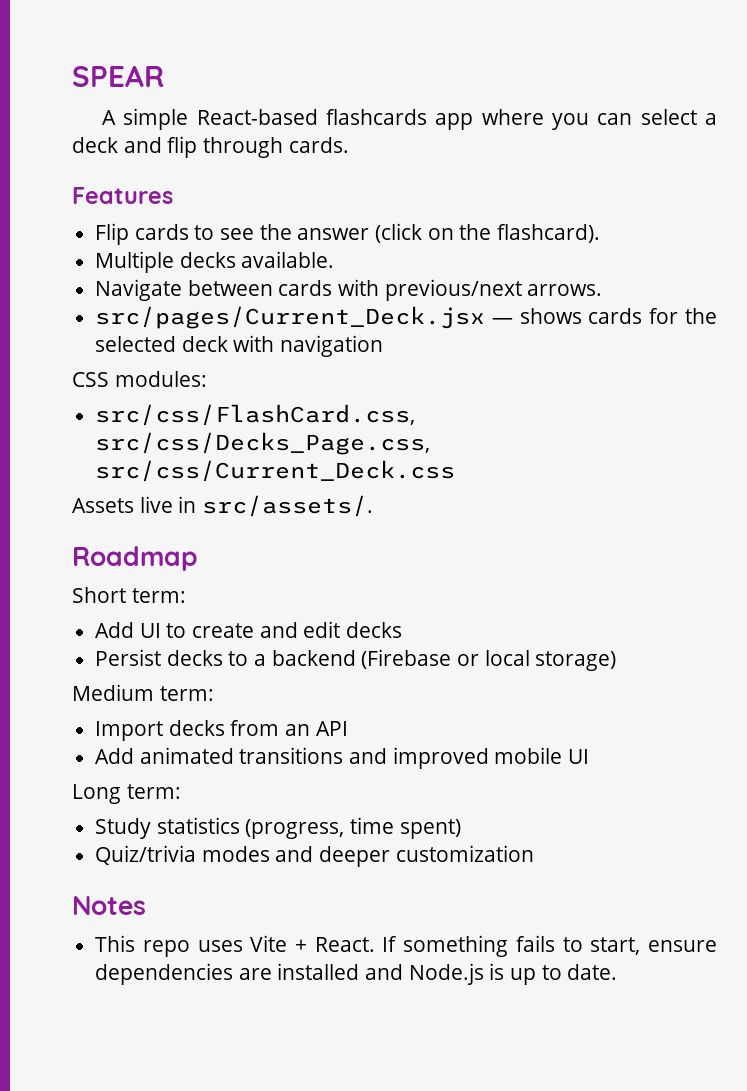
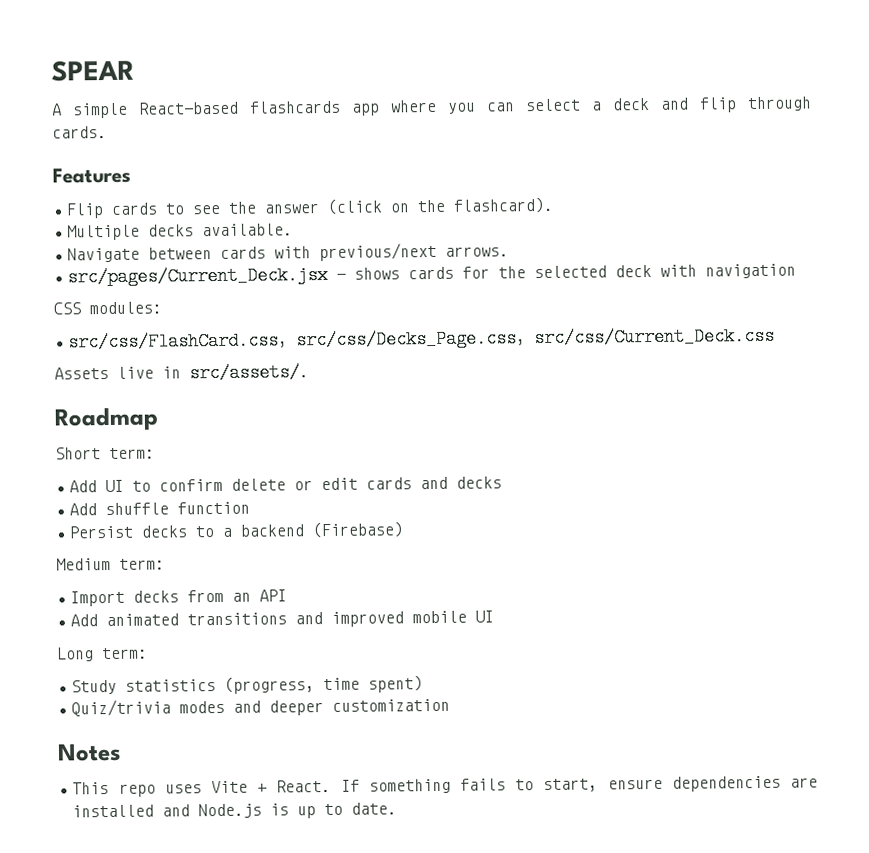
[192,621,403,638] create and edit decks -> [159,476,503,492] [69,501,251,516] confirm delete or edit cards and decks // Add shuffle function
[361,649,617,671] (Firebase or local storage) -> [312,521,405,539] (Firebase)

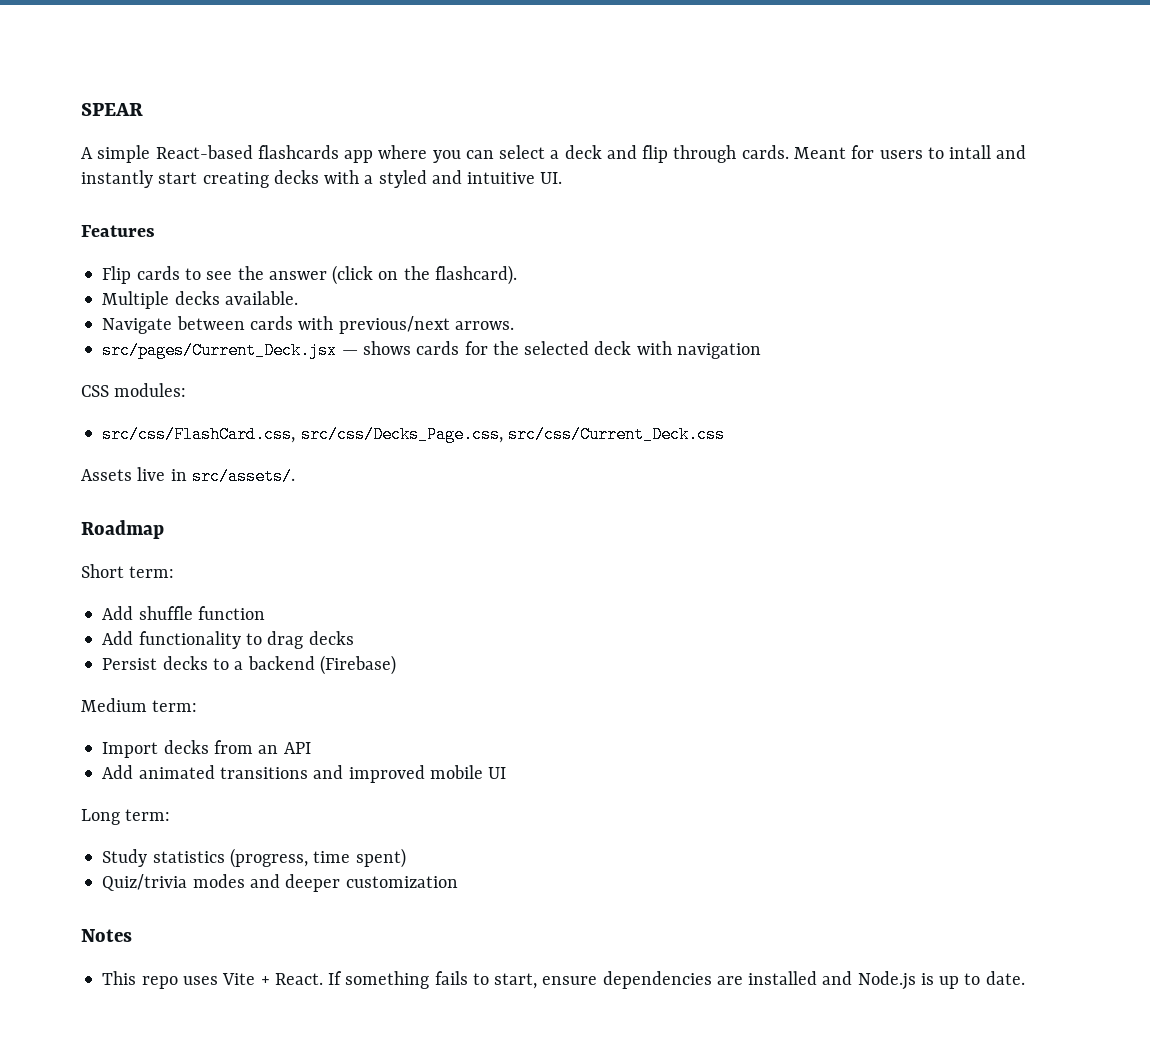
(107, 132) none -> [793,145,1027,159] [81,170,563,188] Meant for users to intall and instantly start creating decks with a styled and intuitive UI.
[105,476,503,493] [69,501,251,516] UI to confirm delete or edit cards and decks // Add shuffle function -> [138,606,265,620] [102,631,354,649] shuffle function // Add functionality to drag decks

